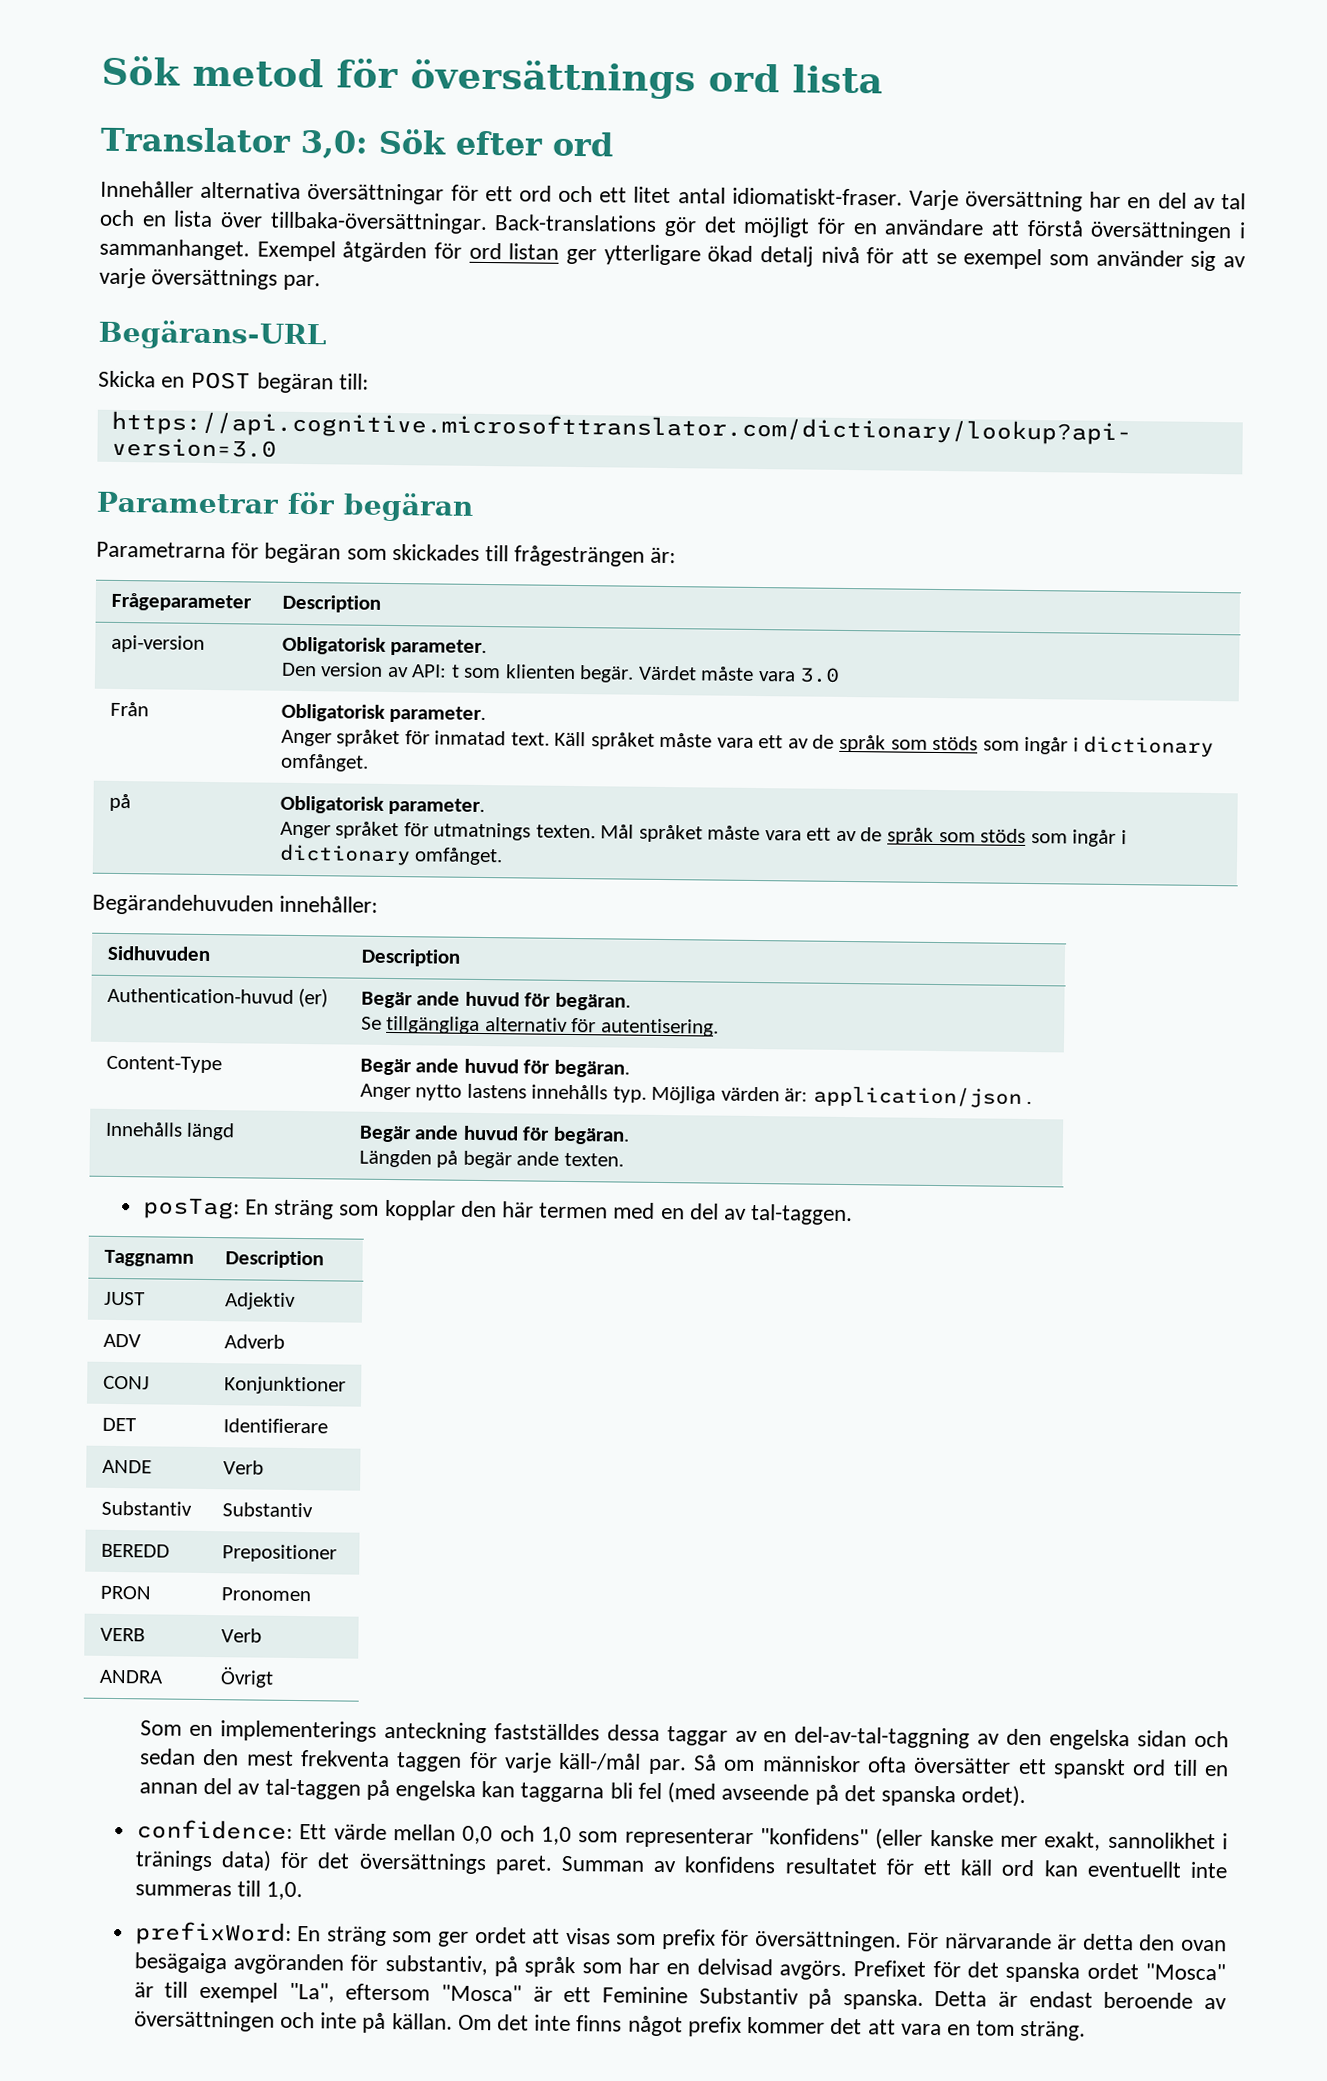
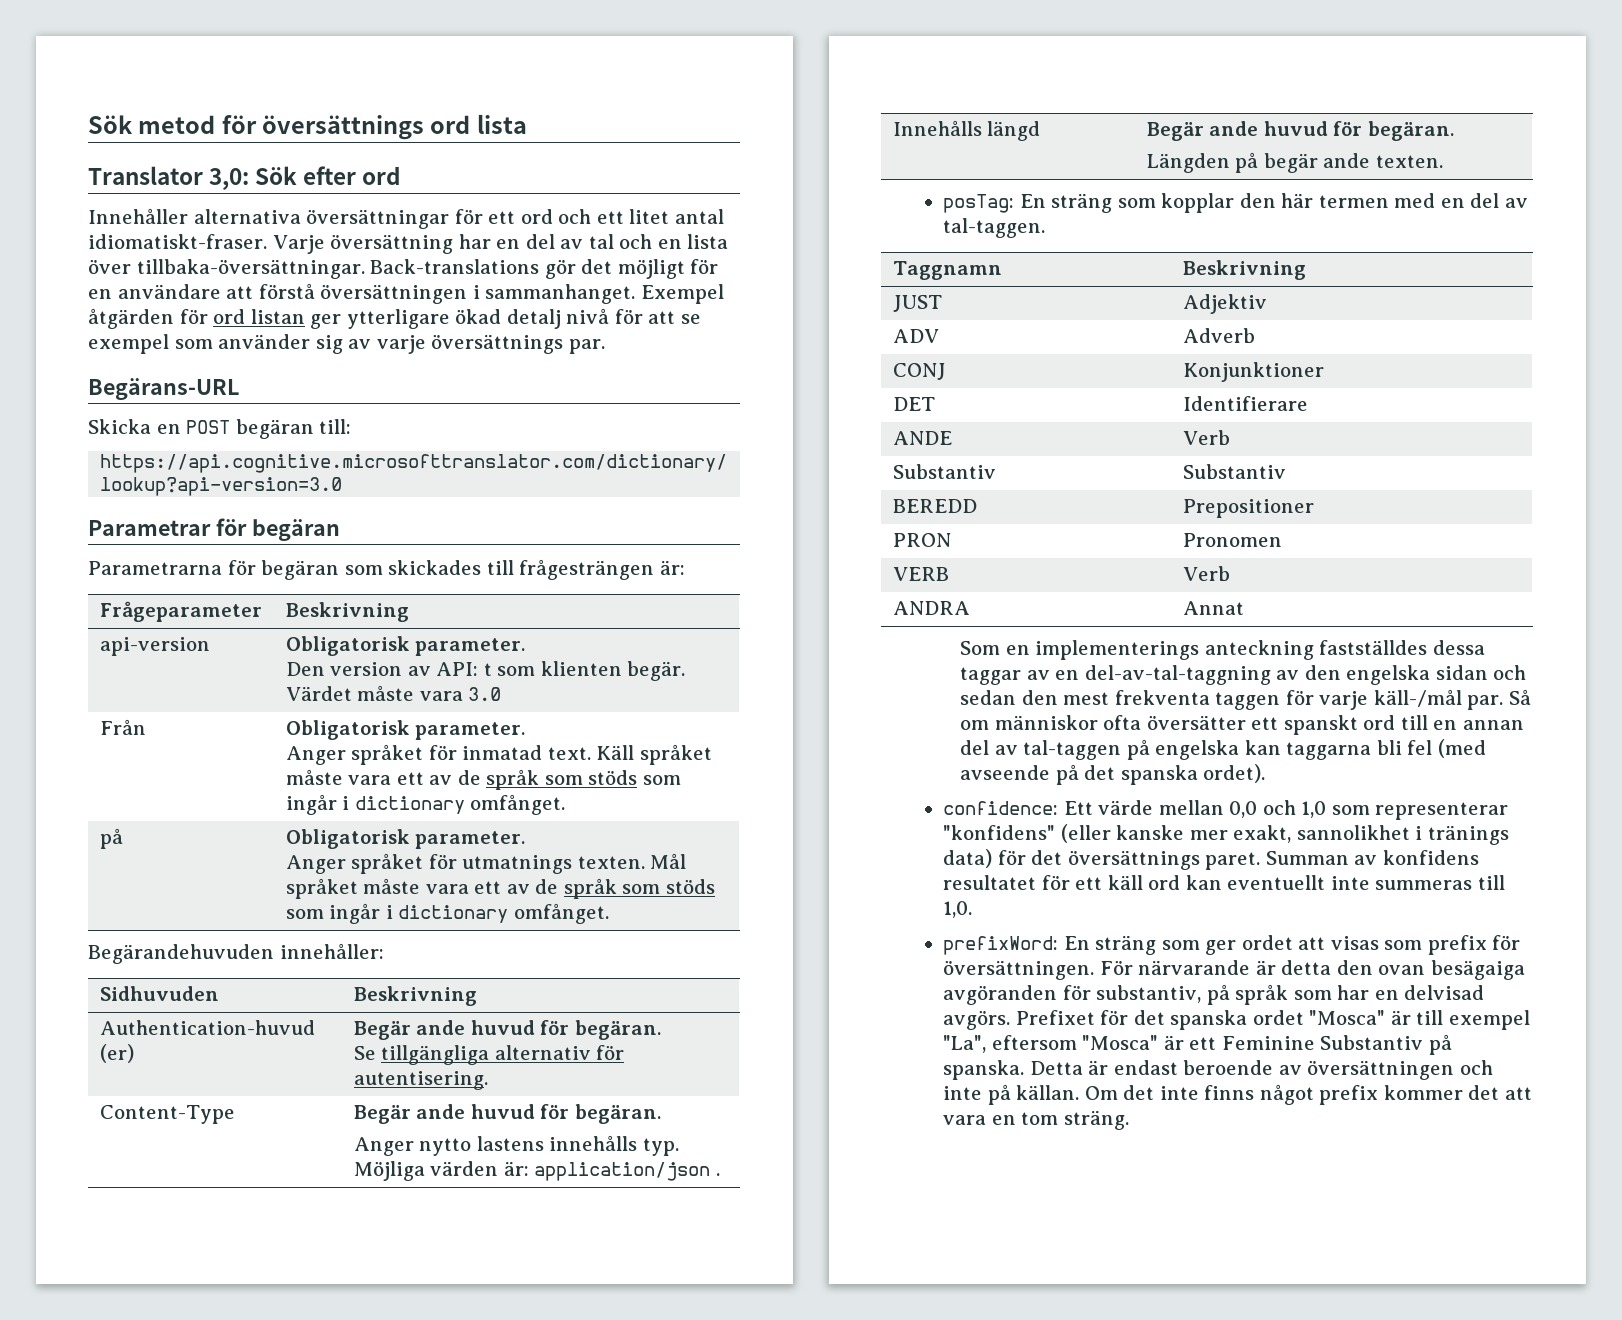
[281,594,381,613] Description -> [285,602,409,622] Beskrivning
[360,948,460,967] Description -> [353,986,477,1006] Beskrivning
[224,1250,324,1269] Description -> [1182,260,1306,280] Beskrivning
[219,1667,274,1688] Övrigt -> [1182,601,1244,615] Annat

